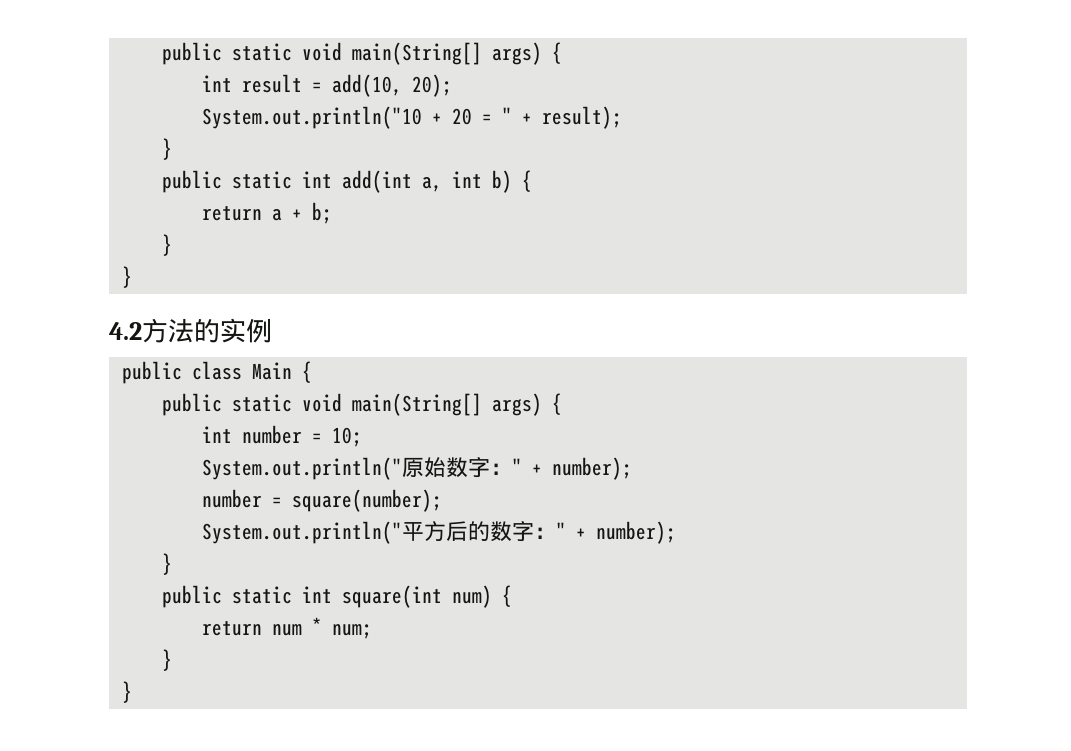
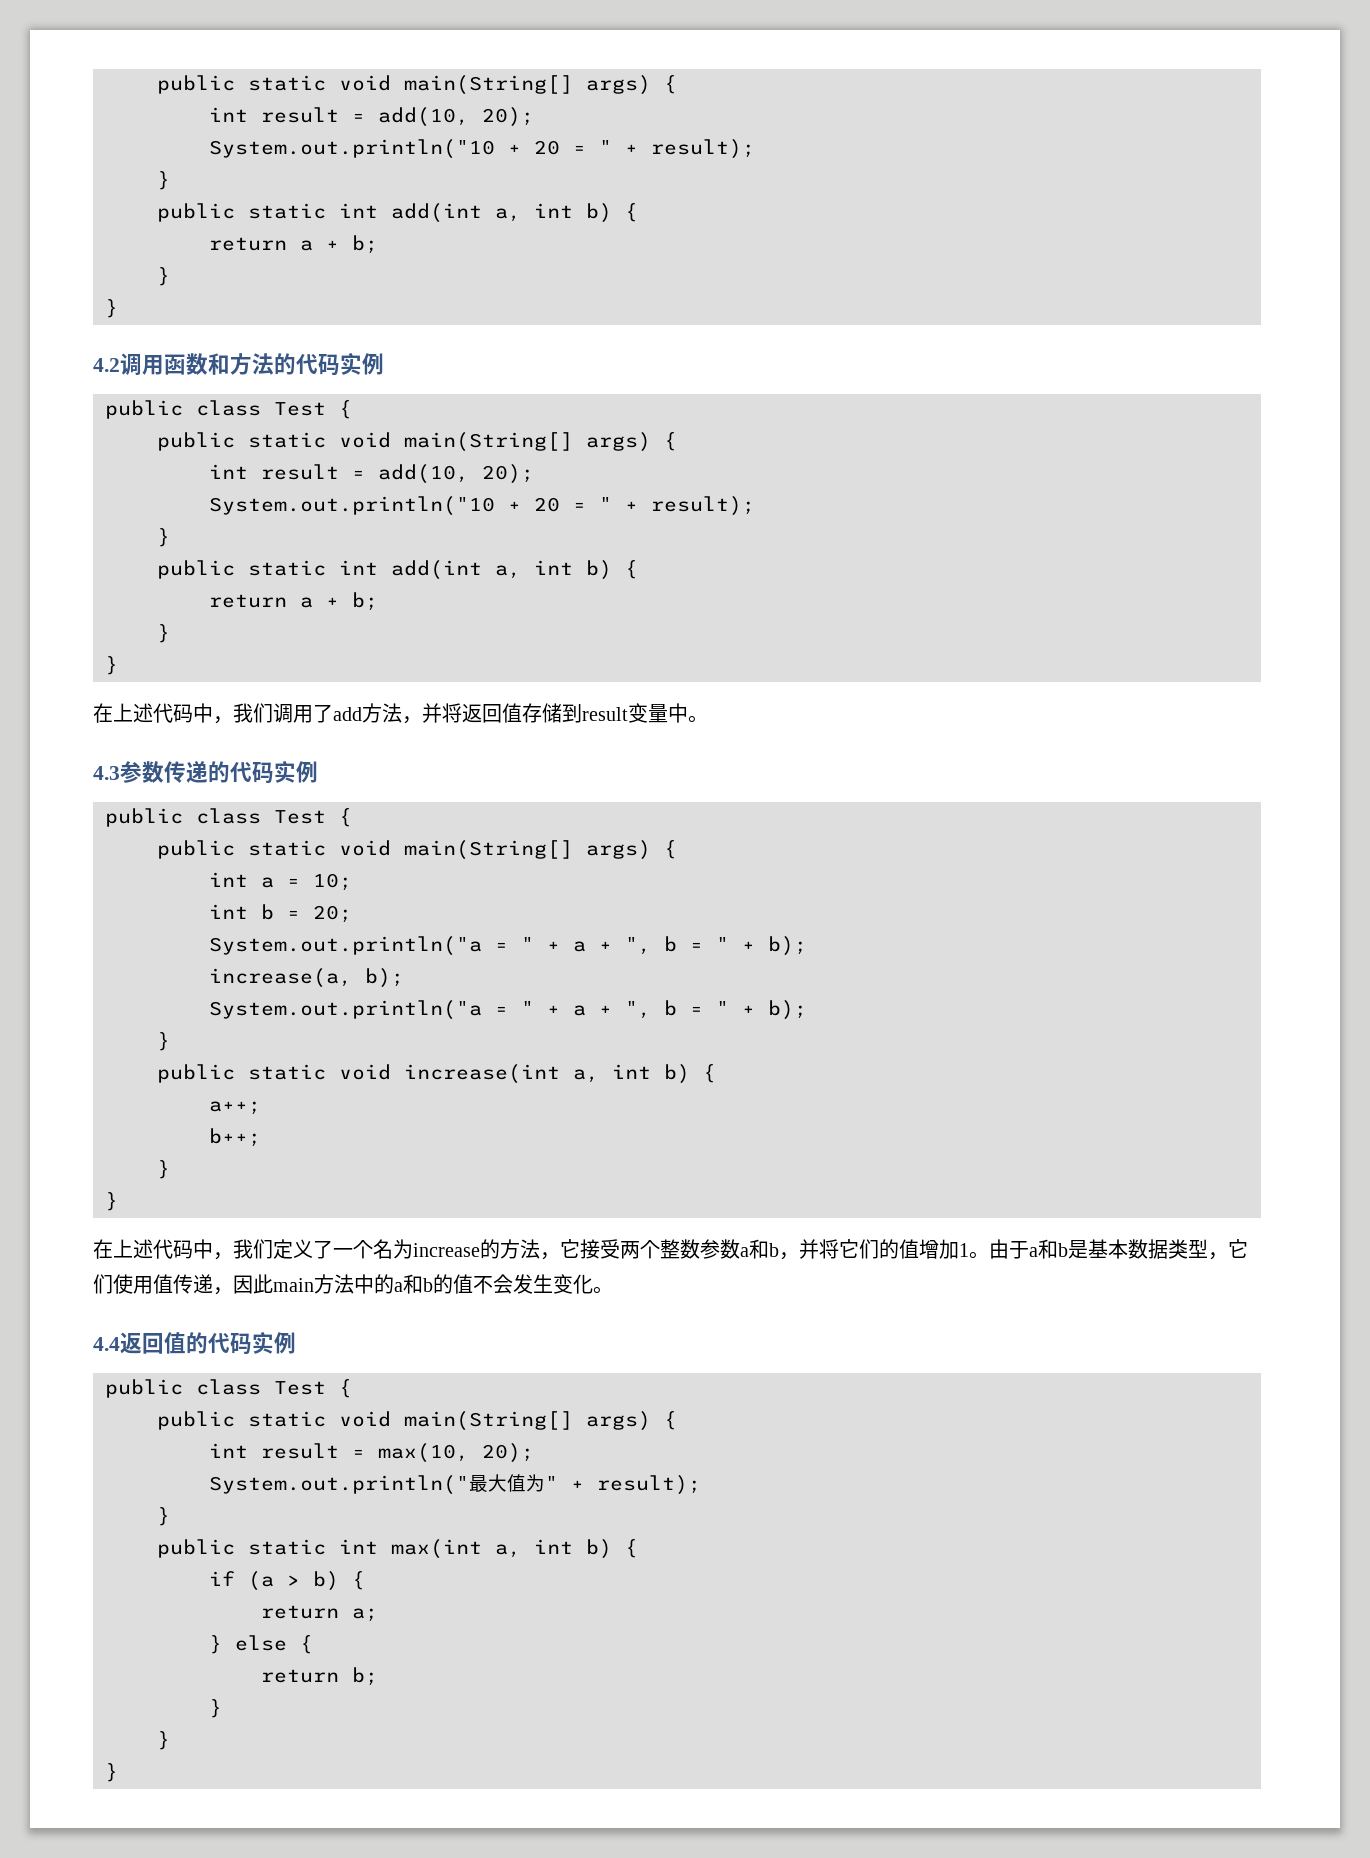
[142,318,272,343] [122,361,313,384] [162,393,563,416] [202,425,363,447] [202,457,633,480] [202,489,443,512] [202,521,677,544] [162,553,173,575] [162,585,513,608] [202,617,373,639] [162,649,173,671] [122,681,133,703] 方法的实例 // public class Main { // public static void main(String[] args) { // int number = 10; // System.out.println("原始数字：" + number); // number = square(number); // System.out.println("平方后的数字：" + number); // } // public static int square(int num) { // return num * num; // } // } -> [120,352,384,376] [105,400,352,419] [157,432,677,452] [209,464,534,484] [209,496,755,516] [157,528,170,547] [157,560,638,580] [209,592,378,611] [157,624,170,643] [105,656,118,675] [93,703,708,724] [93,760,318,784] [105,808,352,827] [157,840,677,860] [209,872,352,891] [209,904,352,923] [209,936,807,956] [209,968,404,988] [209,1000,807,1020] [157,1032,170,1051] [157,1064,716,1084] [209,1101,261,1115] [209,1128,261,1147] [157,1160,170,1179] [105,1192,118,1211] [93,1239,1248,1260] [93,1274,613,1295] [93,1331,296,1355] [105,1379,352,1398] [157,1411,677,1431] [209,1443,534,1463] [209,1474,701,1495] [157,1507,170,1526] [157,1539,638,1559] [209,1571,365,1591] [261,1605,378,1622] [209,1635,313,1654] [261,1667,378,1686] [209,1699,222,1718] [157,1731,170,1750] [105,1763,118,1782] 调用函数和方法的代码实例 // public class Test { // public static void main(String[] args) { // int result = add(10, 20); // System.out.println("10 + 20 = " + result); // } // public static int add(int a, int b) { // return a + b; // } // } // 在上述代码中，我们调用了add方法，并将返回值存储到result变量中。 // 4.3参数传递的代码实例 // public class Test { // public static void main(String[] args) { // int a = 10; // int b = 20; // System.out.println("a = " + a + ", b = " + b); // increase(a, b); // System.out.println("a = " + a + ", b = " + b); // } // public static void increase(int a, int b) { // a++; // b++; // } // } // 在上述代码中，我们定义了一个名为increase的方法，它接受两个整数参数a和b，并将它们的值增加1。由于a和b是基本数据类型，它们使用值传递，因此main方法中的a和b的值不会发生变化。 // 4.4返回值的代码实例 // public class Test { // public static void main(String[] args) { // int result = max(10, 20); // System.out.println("最大值为" + result); // } // public static int max(int a, int b) { // if (a > b) { // return a; // } else { // return b; // } // } // }

